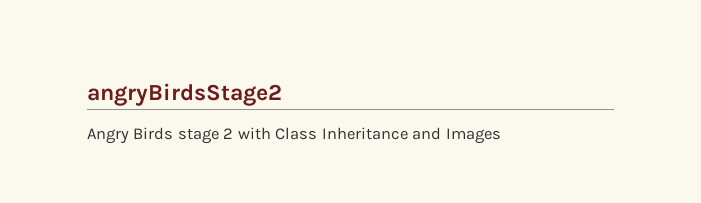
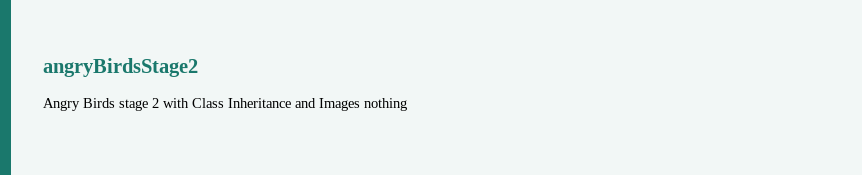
(501, 136) none -> [364,98,407,111] nothing

